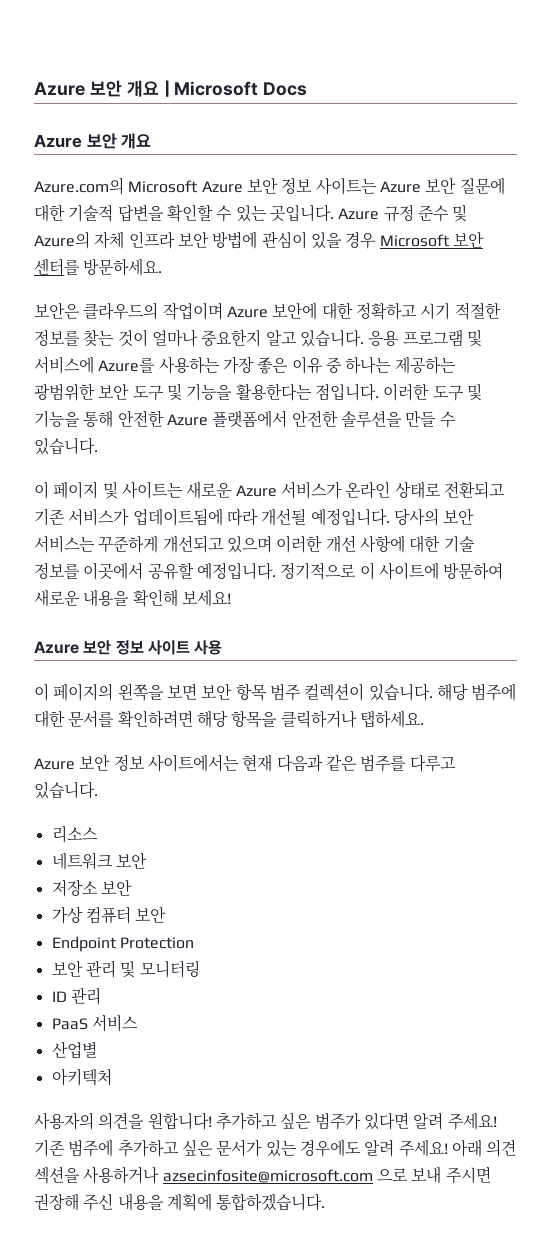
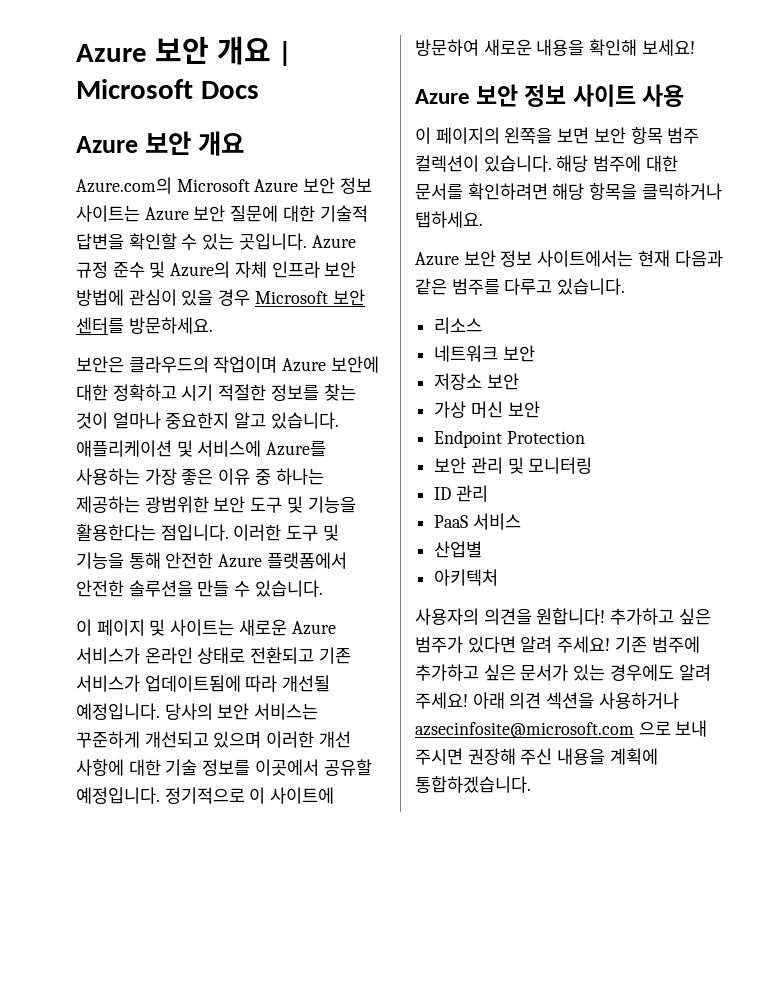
[368,329,463,347] 응용 프로그램 -> [76,440,172,457] 애플리케이션
[85,906,131,924] 컴퓨터 -> [470,401,503,418] 머신

